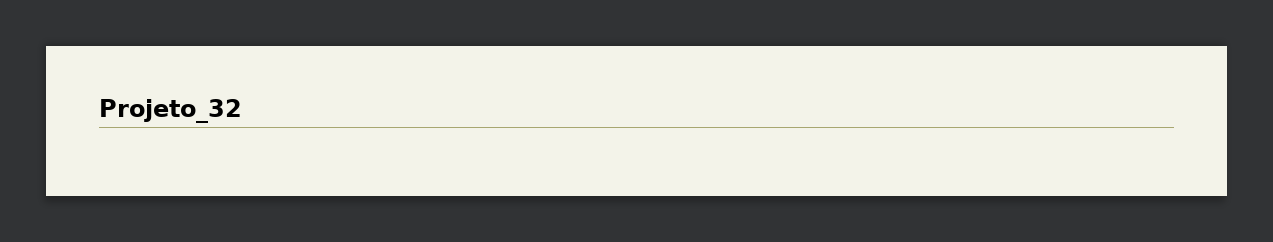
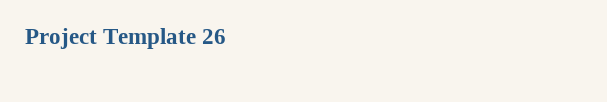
[99,99,242,123] Projeto_32 -> [25,28,227,49] Project Template 26

